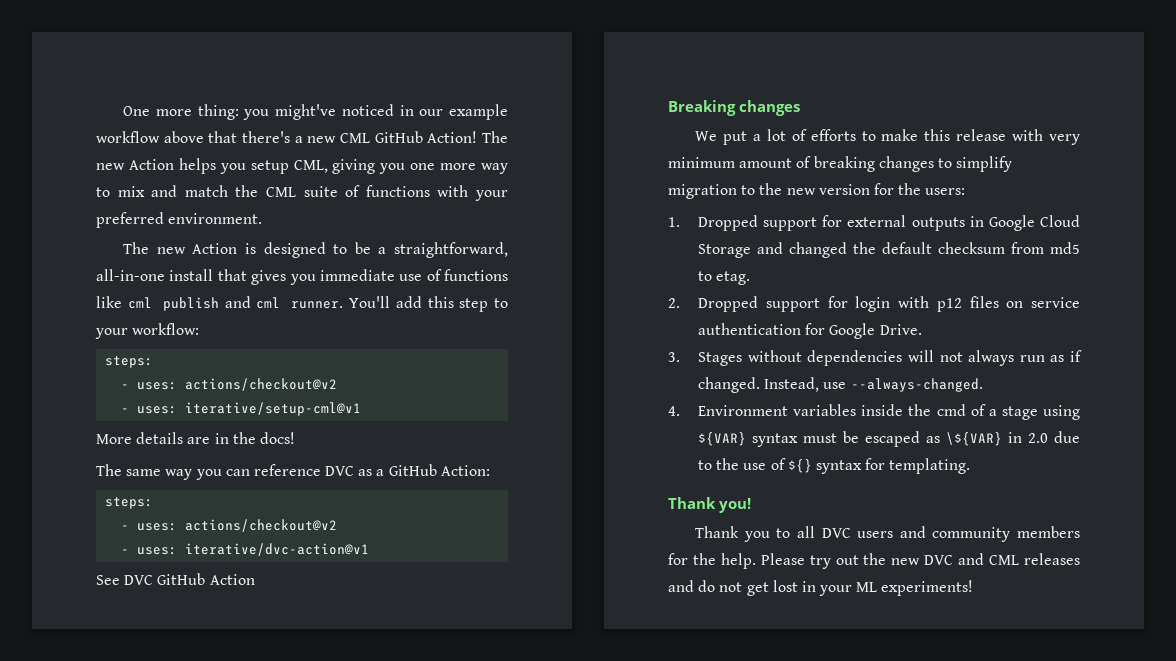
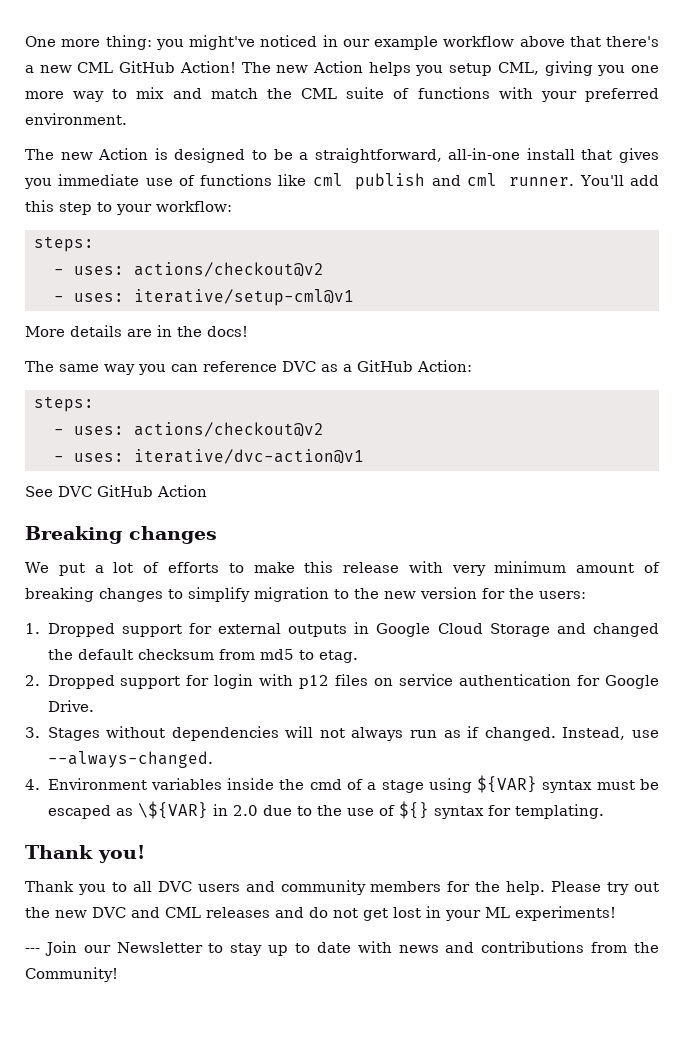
(974, 588) none -> [25,941,659,956] [25,967,118,982] // --- Join our Newsletter to stay up to date with news and contributions from the Community!

